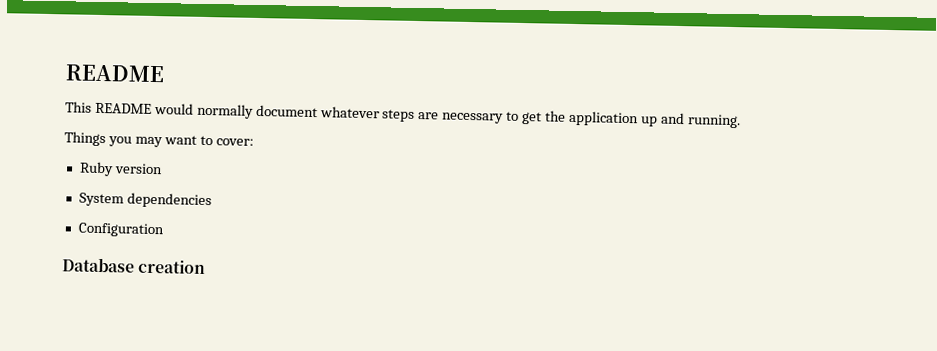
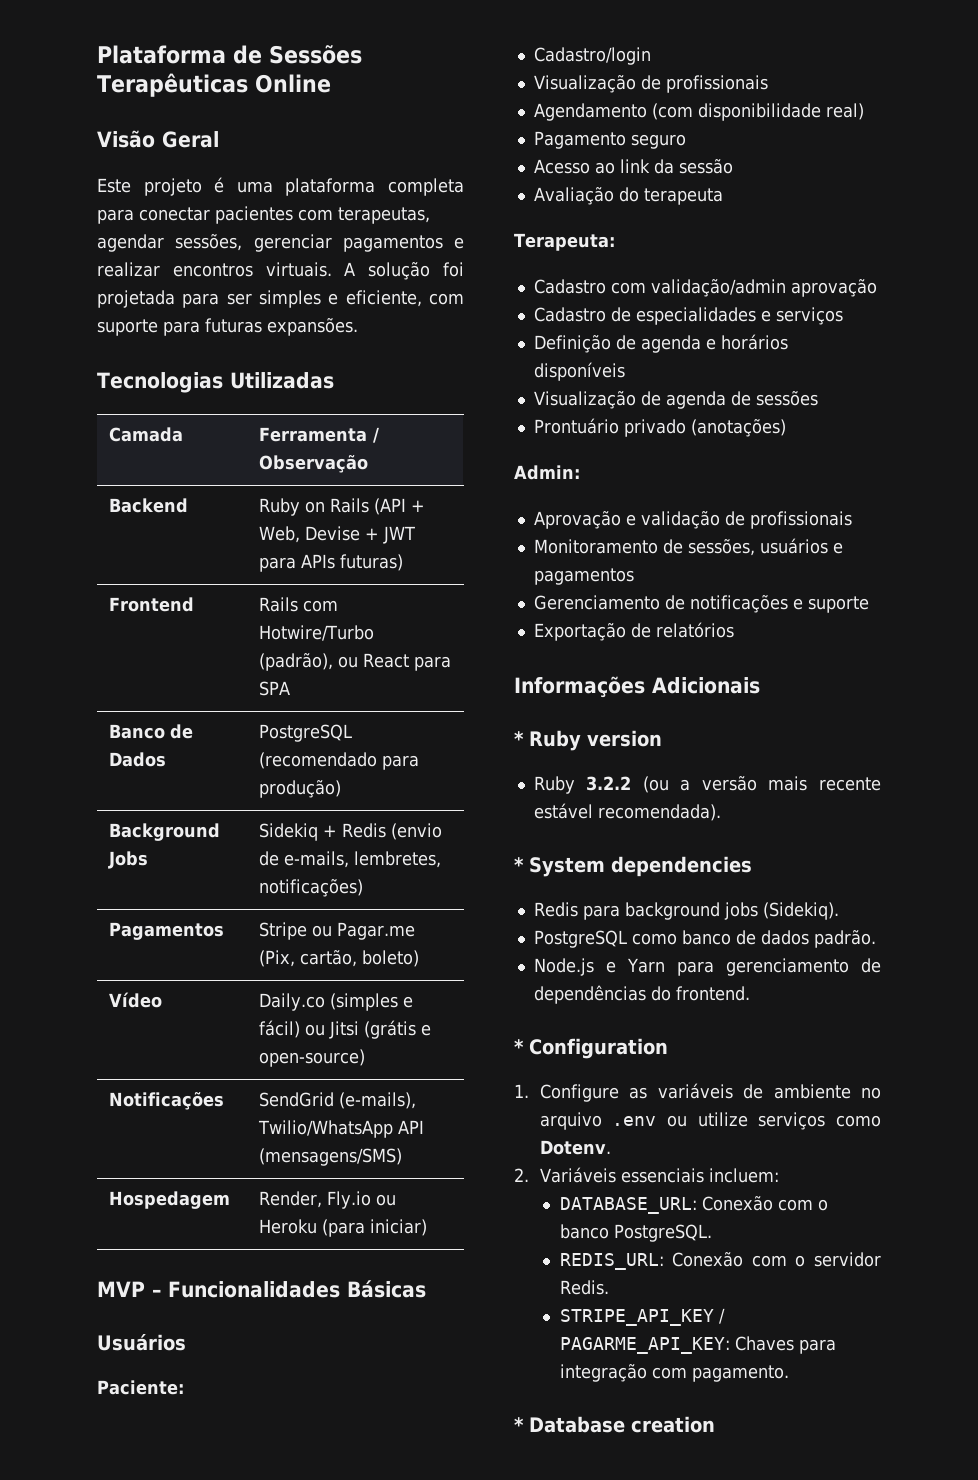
[65,64,165,83] [65,101,741,129] [64,131,254,148] [78,161,163,177] [78,192,212,209] [77,222,165,238] README // This README would normally document whatever steps are necessary to get the application up and running. // Things you may want to cover: // Ruby version // System dependencies // Configuration // -> [97,45,362,64] [97,73,331,97] [97,130,219,148] [97,177,464,196] [97,206,430,224] [97,234,464,252] [97,262,465,280] [97,290,464,308] [97,318,358,336] [97,372,334,393] [108,427,183,442] [258,427,379,443] [258,455,368,473] [108,498,188,513] [258,498,425,516] [258,526,415,544] [258,554,403,572] [108,597,194,612] [258,597,338,612] [258,625,374,641] [258,653,451,671] [258,681,290,696] [108,724,193,739] [108,752,166,767] [258,724,352,742] [258,752,419,770] [258,780,341,798] [108,823,220,841] [107,851,148,869] [258,823,442,841] [258,851,441,868] [258,879,363,897] [108,922,224,940] [258,922,415,940] [258,950,419,967] [108,992,162,1008] [258,993,413,1011] [258,1020,431,1039] [258,1049,365,1067] [108,1092,224,1110] [258,1092,416,1109] [257,1120,424,1138] [258,1148,402,1166] [108,1191,230,1209] [258,1191,396,1209] [258,1219,427,1237] [97,1280,426,1298] [97,1334,186,1351] [97,1380,184,1395] [533,47,651,65] [533,75,768,93] [533,103,864,121] [533,131,686,149] [533,159,733,174] [533,187,723,205] [514,233,615,251] [533,279,877,297] [533,307,843,325] [533,334,788,353] [533,362,625,381] [533,391,818,409] [533,418,786,437] [514,465,580,480] [533,511,852,529] [533,538,843,556] [533,568,634,585] [533,595,869,613] [533,622,734,641] [514,676,760,698] [514,730,662,751] [533,776,881,794] [533,803,721,821] [514,856,752,877] [533,902,839,920] [533,930,876,948] [533,958,881,976] [533,985,750,1004] [514,1038,668,1059] [514,1083,881,1102] [539,1112,881,1130] [539,1140,611,1155] [514,1167,779,1183] [559,1196,828,1214] [559,1224,712,1242] [559,1252,881,1270] [559,1280,609,1295] [559,1308,725,1326] [559,1336,836,1354] [559,1364,789,1382] [514,1417,524,1432] Plataforma de Sessões Terapêuticas Online // Visão Geral // Este projeto é uma plataforma completa para conectar pacientes com terapeutas, agendar sessões, gerenciar pagamentos e realizar encontros virtuais. A solução foi projetada para ser simples e eficiente, com suporte para futuras expansões. // Tecnologias Utilizadas // Camada | Ferramenta / Observação // Backend | Ruby on Rails (API + Web, Devise + JWT para APIs futuras) // Frontend | Rails com Hotwire/Turbo (padrão), ou React para SPA // Banco de Dados | PostgreSQL (recomendado para produção) // Background Jobs | Sidekiq + Redis (envio de e-mails, lembretes, notificações) // Pagamentos | Stripe ou Pagar.me (Pix, cartão, boleto) // Vídeo | Daily.co (simples e fácil) ou Jitsi (grátis e open-source) // Notificações | SendGrid (e-mails), Twilio/WhatsApp API (mensagens/SMS) // Hospedagem | Render, Fly.io ou Heroku (para iniciar) // MVP – Funcionalidades Básicas // Usuários // Paciente: // Cadastro/login // Visualização de profissionais // Agendamento (com disponibilidade real) // Pagamento seguro // Acesso ao link da sessão // Avaliação do terapeuta // Terapeuta: // Cadastro com validação/admin aprovação // Cadastro de especialidades e serviços // Definição de agenda e horários disponíveis // Visualização de agenda de sessões // Prontuário privado (anotações) // Admin: // Aprovação e validação de profissionais // Monitoramento de sessões, usuários e pagamentos // Gerenciamento de notificações e suporte // Exportação de relatórios // Informações Adicionais // * Ruby version // Ruby 3.2.2 (ou a versão mais recente estável recomendada). // * System dependencies // Redis para background jobs (Sidekiq). // PostgreSQL como banco de dados padrão. // Node.js e Yarn para gerenciamento de dependências do frontend. // * Configuration // 1. Configure as variáveis de ambiente no arquivo .env ou utilize serviços como Dotenv. // 2. Variáveis essenciais incluem: // DATABASE_URL: Conexão com o banco PostgreSQL. // REDIS_URL: Conexão com o servidor Redis. // STRIPE_API_KEY / PAGARME_API_KEY: Chaves para integração com pagamento. // *

